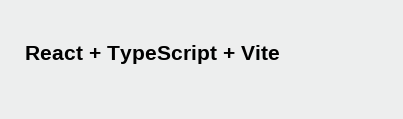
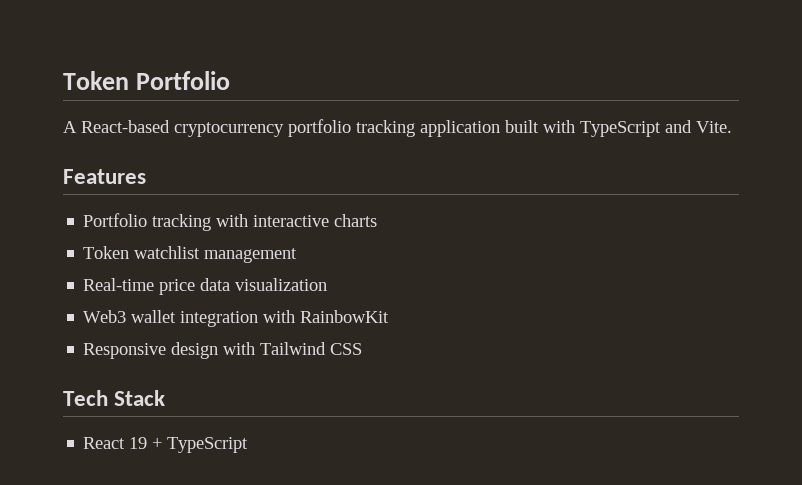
[25,45,280,64] React + TypeScript + Vite -> [63,71,231,90] [63,119,732,137] [63,169,146,184] [83,213,378,231] [83,246,298,263] [83,278,328,295] [83,310,390,327] [83,342,363,359] [63,390,166,406] [83,437,249,453] Token Portfolio // A React-based cryptocurrency portfolio tracking application built with TypeScript and Vite. // Features // Portfolio tracking with interactive charts // Token watchlist management // Real-time price data visualization // Web3 wallet integration with RainbowKit // Responsive design with Tailwind CSS // Tech Stack // React 19 + TypeScript

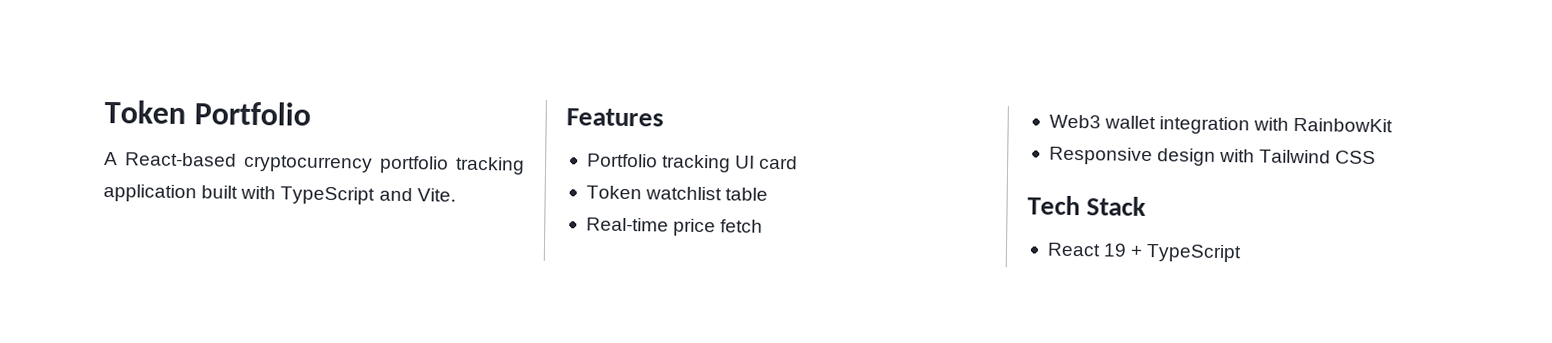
[216,214,378,227] with interactive charts -> [735,155,799,170] UI card
[204,248,298,263] management -> [725,187,769,201] table
[200,278,328,291] data visualization -> [720,219,764,233] fetch

